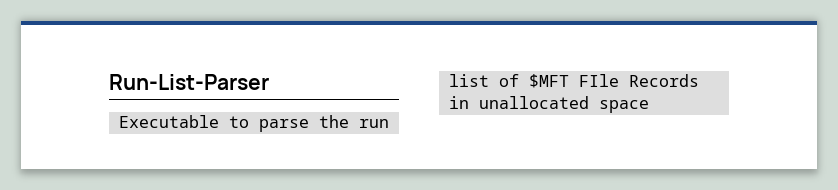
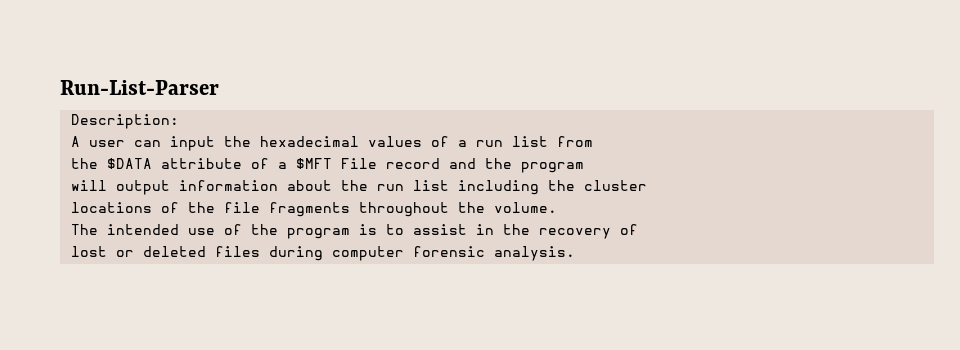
[118,115,389,132] [448,74,699,88] [448,96,649,113] Executable to parse the run list of $MFT FIle Records in unallocated space -> [71,114,180,129] [71,136,594,151] [71,158,585,173] [71,180,648,195] [71,202,558,217] [71,224,639,239] [71,246,576,261] Description: // A user can input the hexadecimal values of a run list from // the $DATA attribute of a $MFT File record and the program // will output information about the run list including the cluster // locations of the file fragments throughout the volume. // The intended use of the program is to assist in the recovery of // lost or deleted files during computer forensic analysis.

